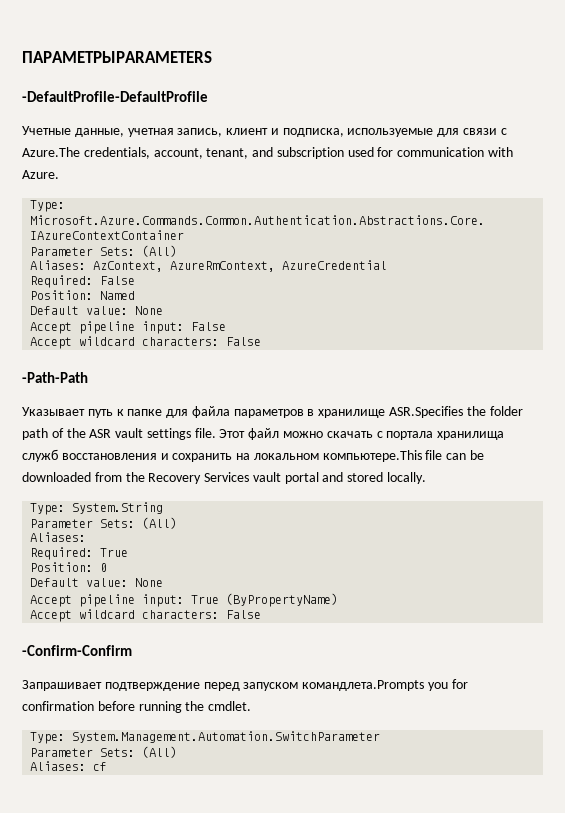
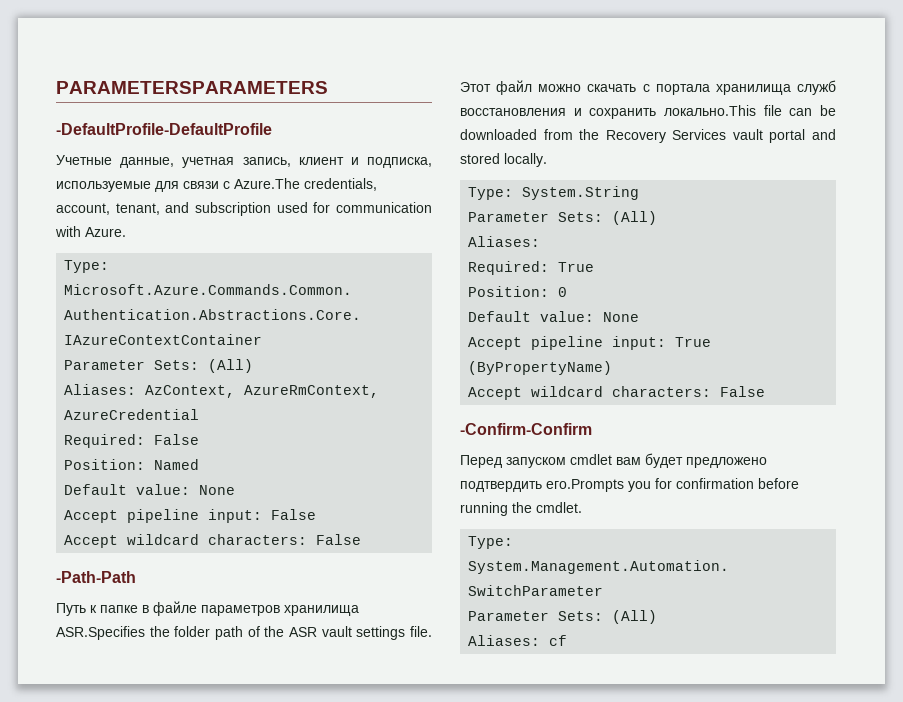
[22,51,212,63] ПАРАМЕТРЫPARAMETERS -> [56,81,328,94] PARAMETERSPARAMETERS
[22,406,386,418] Указывает путь к папке для файла параметров в хранилище -> [56,601,359,616] Путь к папке в файле параметров хранилища
[236,450,422,462] на локальном компьютере.This -> [664,105,756,116] локально.This
[22,680,425,691] Запрашивает подтверждение перед запуском командлета.Prompts -> [460,453,767,468] [460,479,624,492] Перед запуском cmdlet вам будет предложено подтвердить его.Prompts

